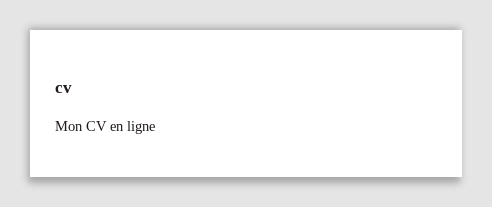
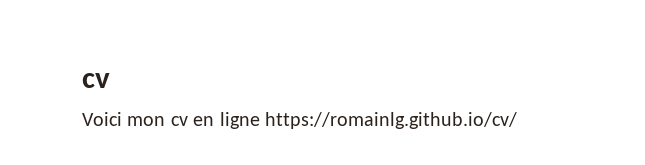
[55,121,107,131] Mon CV -> [82,112,188,126] Voici mon cv
(155, 127) none -> [265,112,517,129] https://romainlg.github.io/cv/

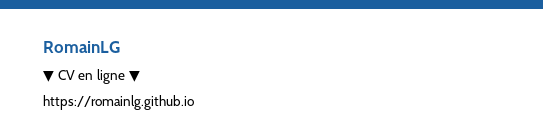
[82,73,110,88] [82,112,517,129] cv // Voici mon cv en ligne https://romainlg.github.io/cv/ -> [43,41,120,53] [43,69,140,84] [43,95,194,110] RomainLG // ▼ CV en ligne ▼ // https://romainlg.github.io

